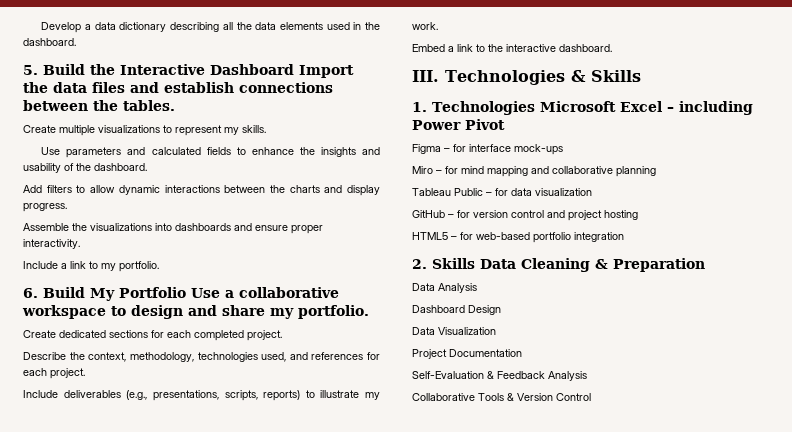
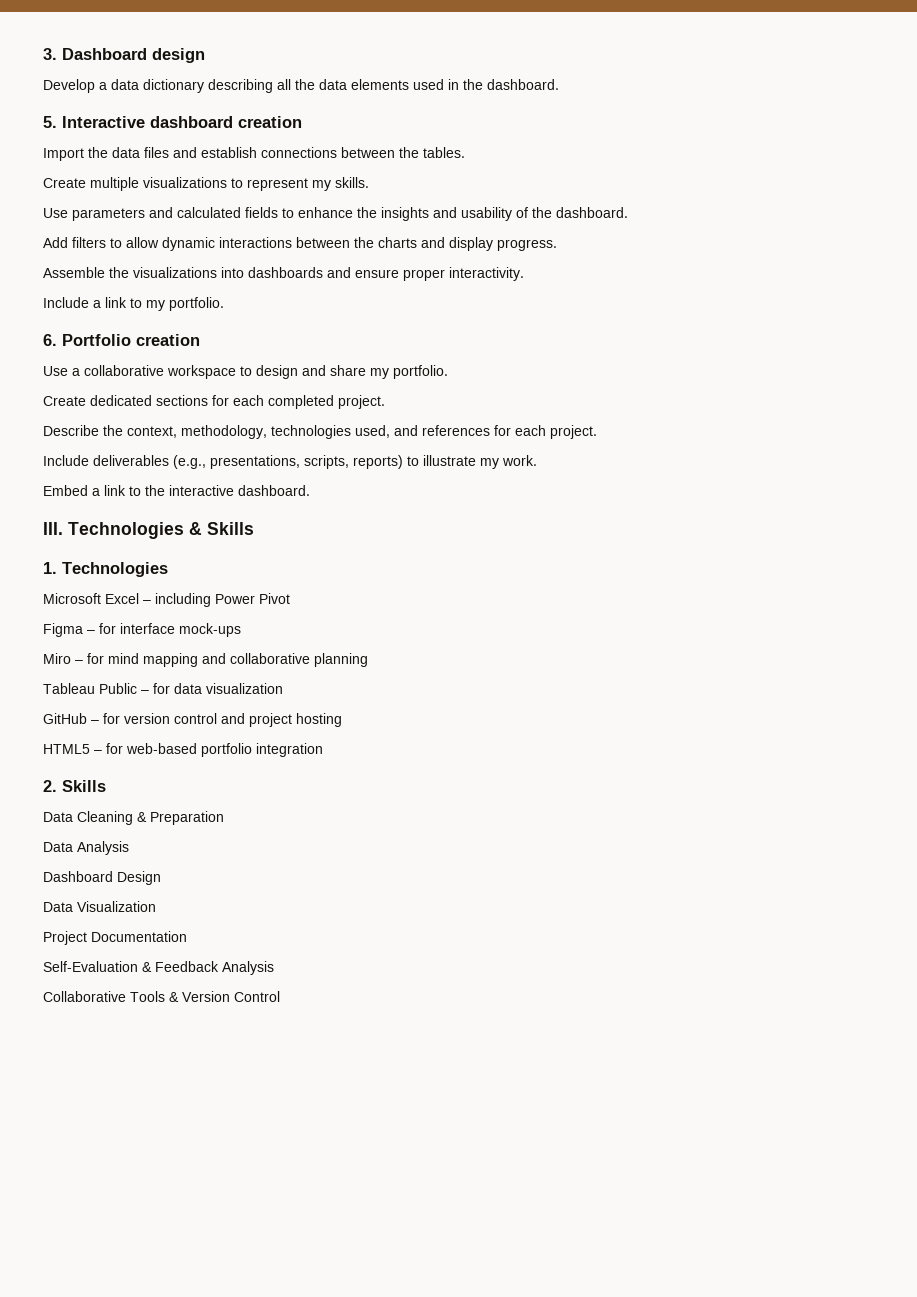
(41, 27) none -> [43,48,205,63] 3. Dashboard design //
[43,64,294,75] Build the Interactive Dashboard -> [62,116,302,128] Interactive dashboard creation //
[43,287,186,301] Build My Portfolio -> [62,334,200,346] Portfolio creation //
(535, 108) none -> (168, 569) //
(475, 263) none -> (106, 786) //

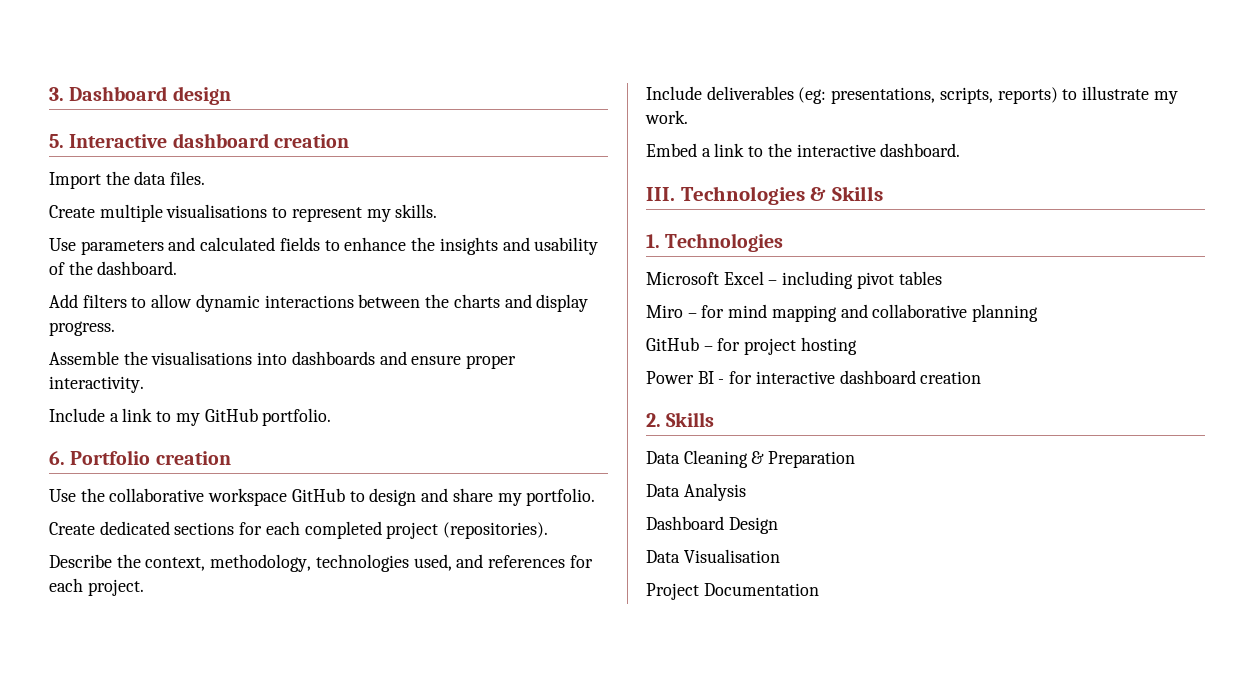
[43,79,559,93] // Develop a data dictionary describing all the data elements used in the dashboard. -> (231, 95) none
[144,147,465,158] files and establish connections between the tables. -> [170,171,206,185] files.
[143,177,227,188] visualizations -> [166,204,268,218] visualisations
[133,267,217,278] visualizations -> [151,351,253,365] visualisations
(165, 305) none -> [204,408,258,422] GitHub
[72,368,80,376] a -> [80,488,105,502] the
(236, 372) none -> [291,488,345,502] GitHub
[338,395,385,409] project. -> [386,522,549,539] project (repositories).
[173,455,206,469] (e.g., -> [798,87,827,104] (eg:
[215,593,290,604] [43,623,241,637] Power Pivot // Figma – for interface mock-ups -> [856,271,942,289] pivot tables
[43,683,283,694] // Tableau Public – for data visualization -> (1039, 313) none
[124,713,245,724] version control and -> (741, 344) none
[43,743,323,757] HTML5 – for web-based portfolio integration -> [646,370,982,384] Power BI - for interactive dashboard creation
[77,901,156,912] Visualization -> [683,549,780,563] Visualisation
[43,961,274,975] [43,991,280,1002] // Self-Evaluation & Feedback Analysis // Collaborative Tools & Version Control -> (819, 589) none

